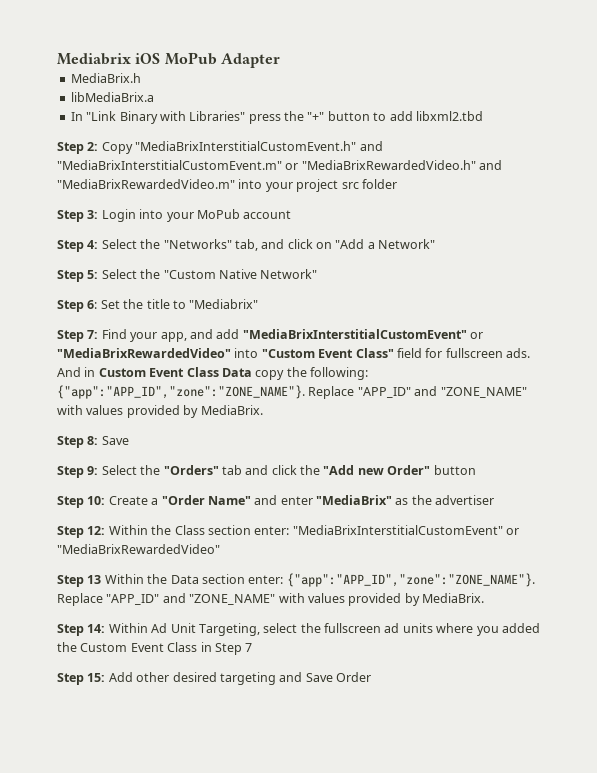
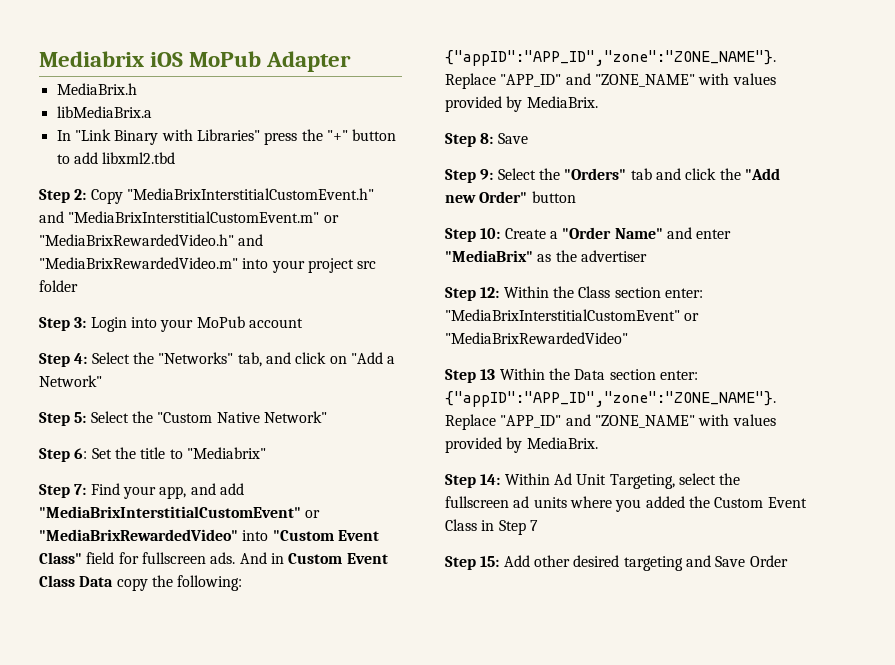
[57,385,305,399] {"app":"APP_ID","zone":"ZONE_NAME"}. -> [445,50,776,66] {"appID":"APP_ID","zone":"ZONE_NAME"}.
[286,573,535,587] {"app":"APP_ID","zone":"ZONE_NAME"}. -> [445,391,776,407] {"appID":"APP_ID","zone":"ZONE_NAME"}.

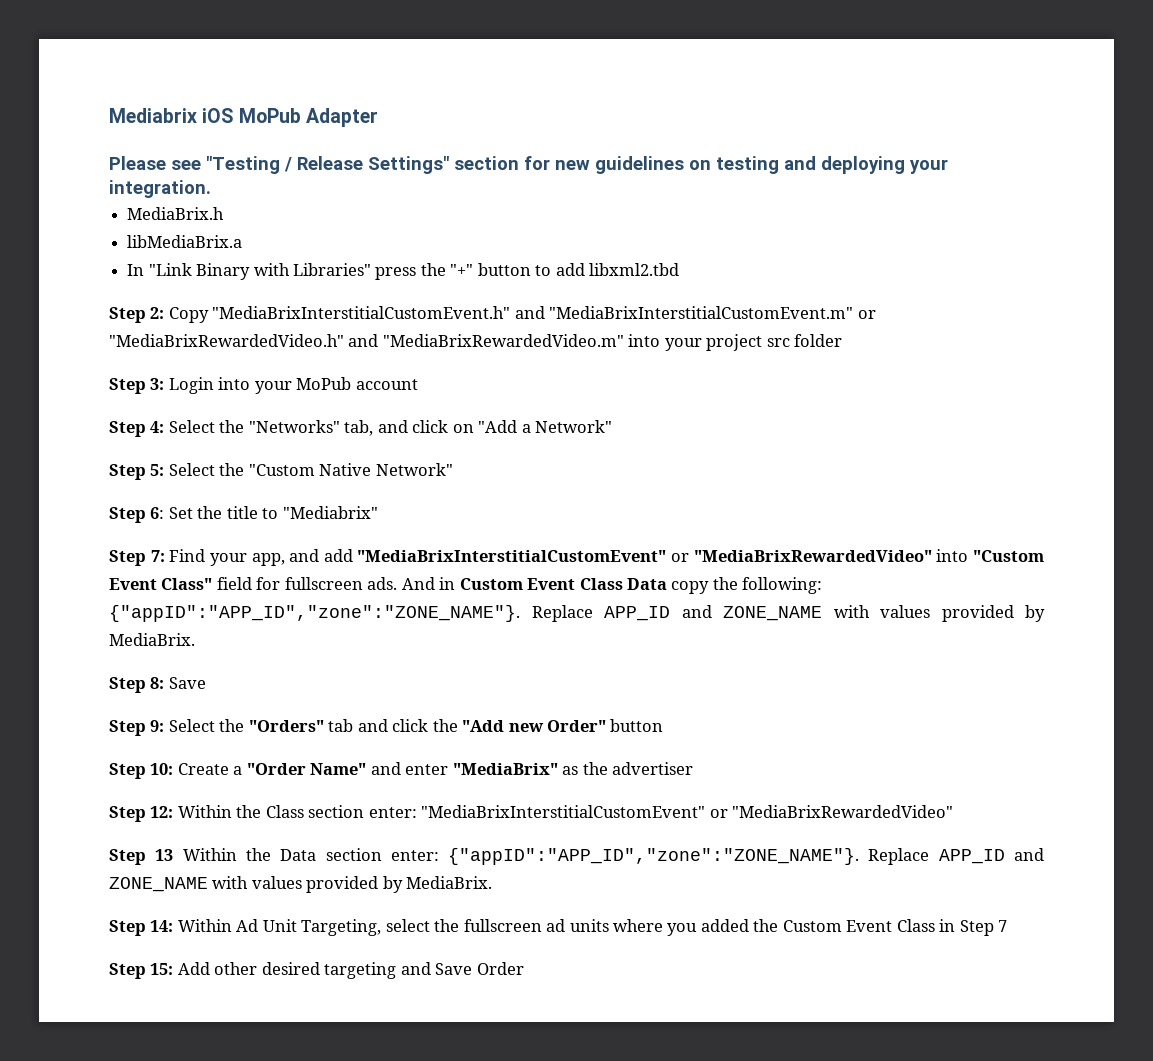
(352, 61) none -> [109,156,948,174] [109,180,211,198] // Please see "Testing / Release Settings" section for new guidelines on testing and deploying your integration.
[500,73,695,87] "APP_ID" and "ZONE_NAME" -> [604,605,822,621] APP_ID and ZONE_NAME
[500,414,695,428] "APP_ID" and "ZONE_NAME" -> [938,848,1044,864] [109,877,208,892] APP_ID and ZONE_NAME

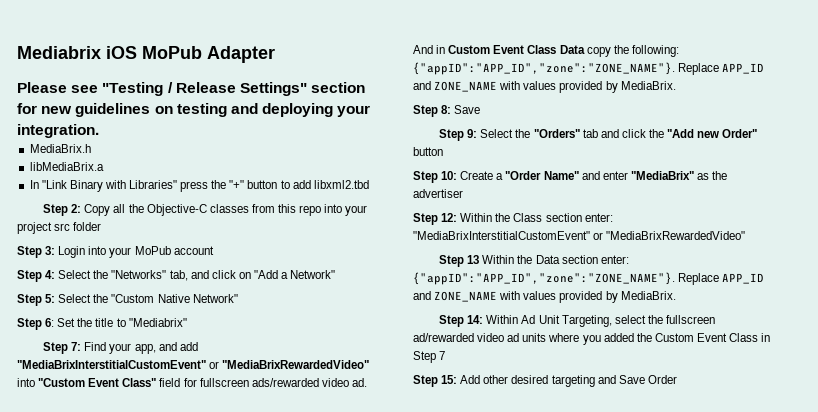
[212,306,876,319] [109,334,624,347] "MediaBrixInterstitialCustomEvent.h" and "MediaBrixInterstitialCustomEvent.m" or "MediaBrixRewardedVideo.h" and "MediaBrixRewardedVideo.m" -> [113,204,322,216] all the Objective-C classes from this repo
[367,577,398,590] ads. -> [251,378,367,387] ads/rewarded video ad.
(542, 925) none -> [413,333,505,342] ad/rewarded video

